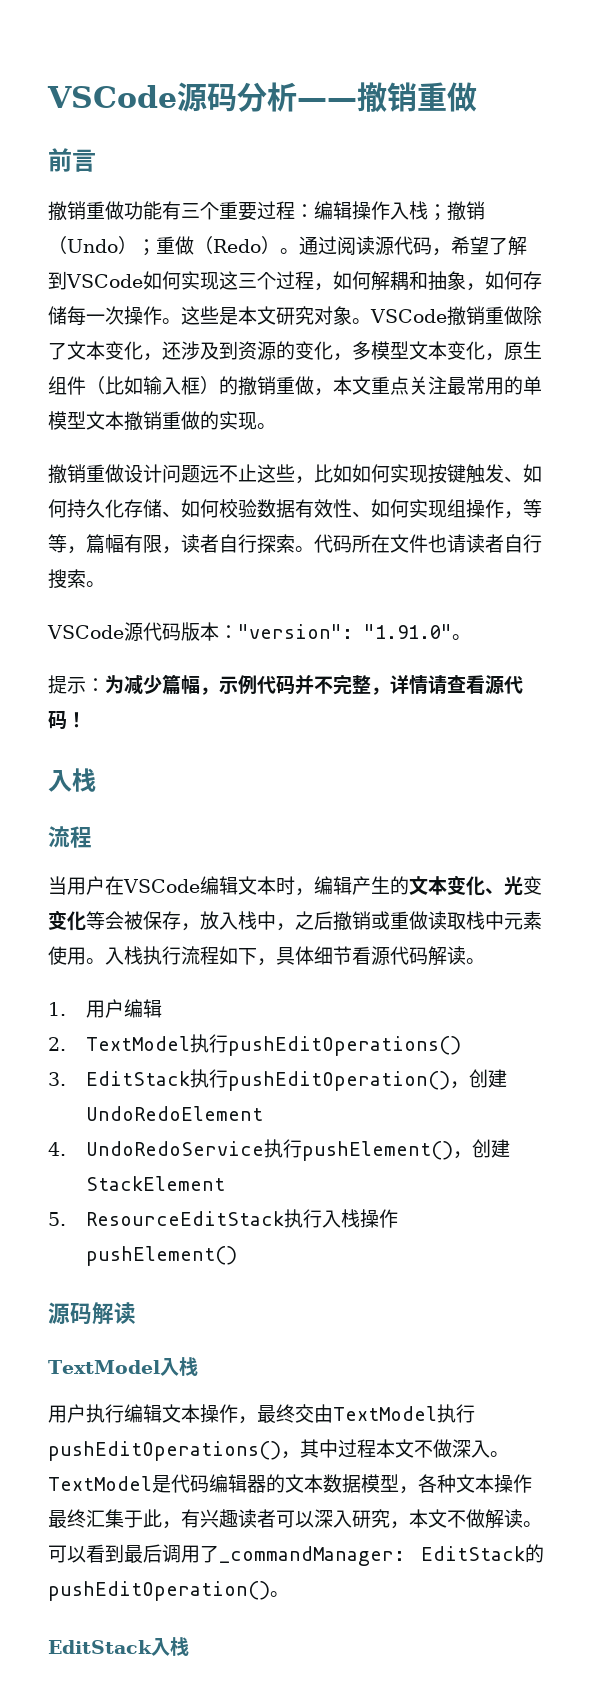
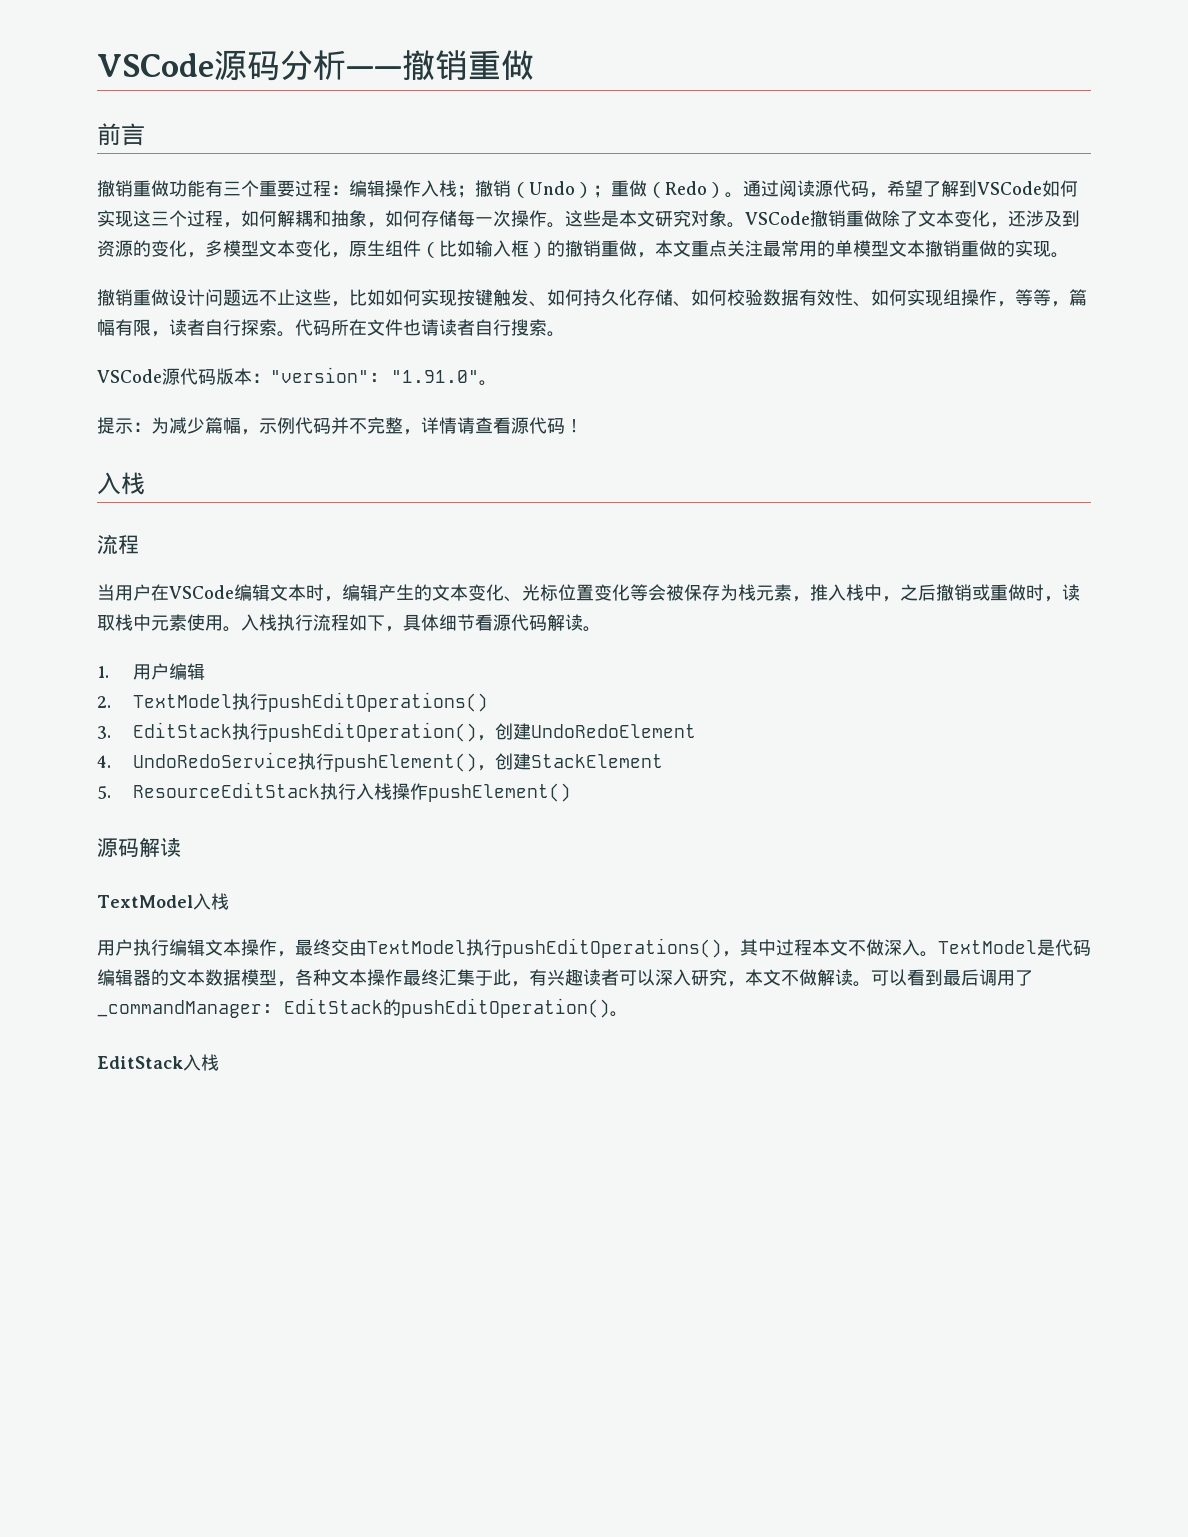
[523,876,542,895] 变 -> [540,584,594,601] 标位置
[181,911,219,931] ，放 -> [720,584,828,602] 为栈元素，推
(428, 920) none -> [1026,584,1062,602] 时，

